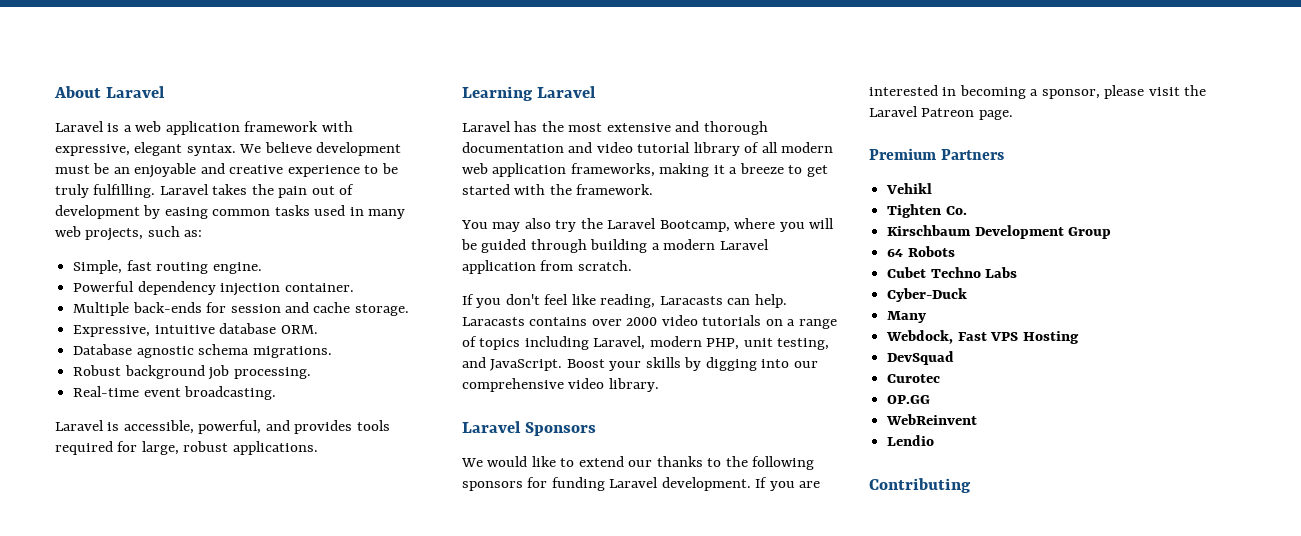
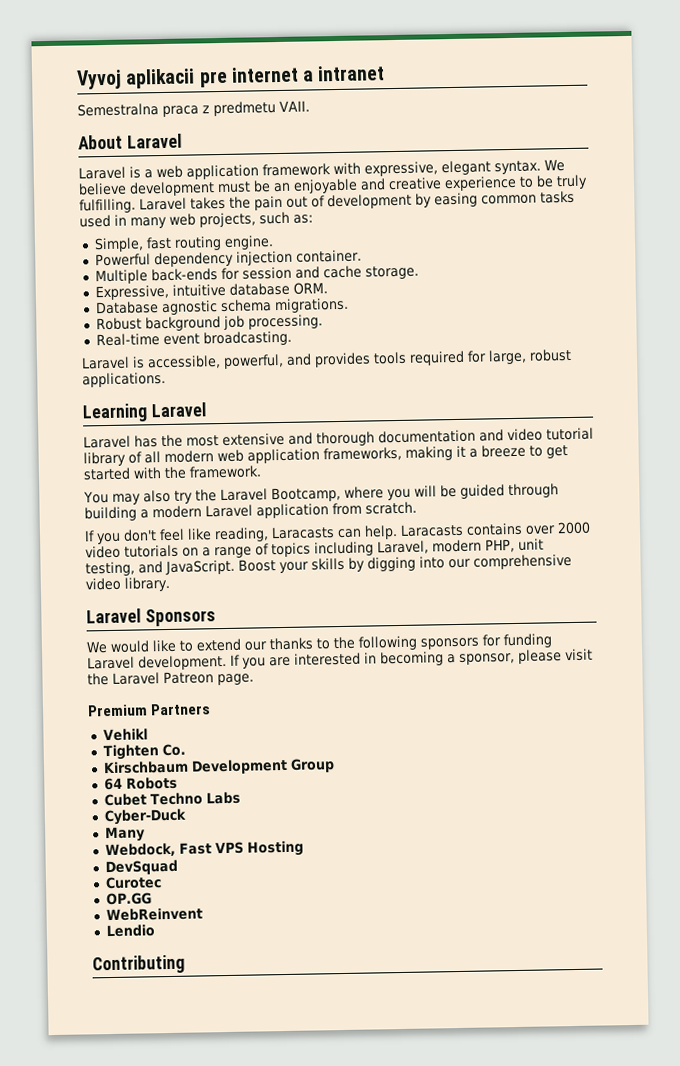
(54, 92) none -> [76,65,386,90] [77,100,310,117] Vyvoj aplikacii pre internet a intranet // Semestralna praca z predmetu VAII. //

